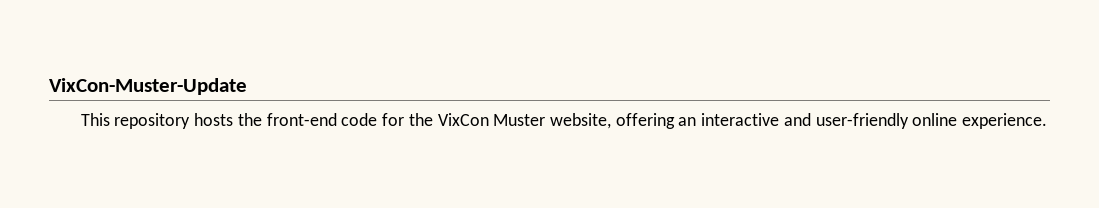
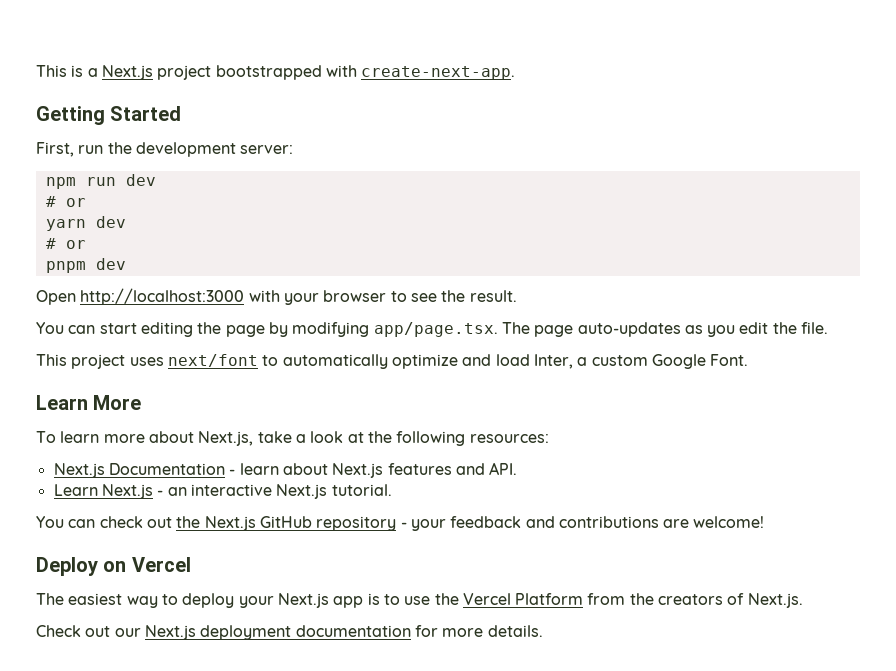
[49,78,247,95] [80,113,1048,129] VixCon-Muster-Update // This repository hosts the front-end code for the VixCon Muster website, offering an interactive and user-friendly online experience. -> [36,65,516,80] [36,106,182,125] [36,142,294,157] [45,174,156,189] [45,196,86,207] [45,216,126,231] [45,238,86,249] [45,258,126,273] [36,288,517,305] [36,322,829,337] [36,354,749,369] [36,395,142,410] [36,431,549,446] [53,462,518,478] [53,484,392,499] [36,516,765,531] [36,557,191,576] [36,593,803,608] [36,625,543,640] This is a Next.js project bootstrapped with create-next-app. // Getting Started // First, run the development server: // npm run dev // # or // yarn dev // # or // pnpm dev // Open http://localhost:3000 with your browser to see the result. // You can start editing the page by modifying app/page.tsx. The page auto-updates as you edit the file. // This project uses next/font to automatically optimize and load Inter, a custom Google Font. // Learn More // To learn more about Next.js, take a look at the following resources: // Next.js Documentation - learn about Next.js features and API. // Learn Next.js - an interactive Next.js tutorial. // You can check out the Next.js GitHub repository - your feedback and contributions are welcome! // Deploy on Vercel // The easiest way to deploy your Next.js app is to use the Vercel Platform from the creators of Next.js. // Check out our Next.js deployment documentation for more details.

